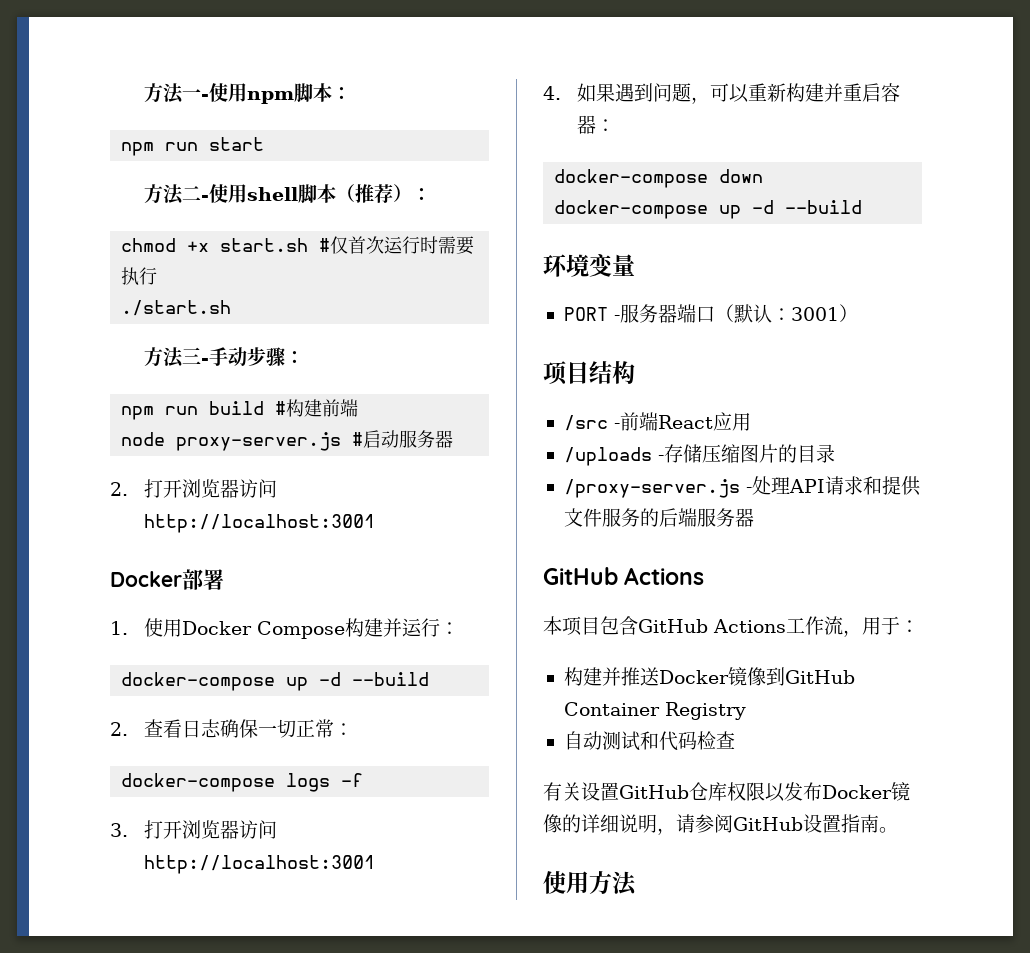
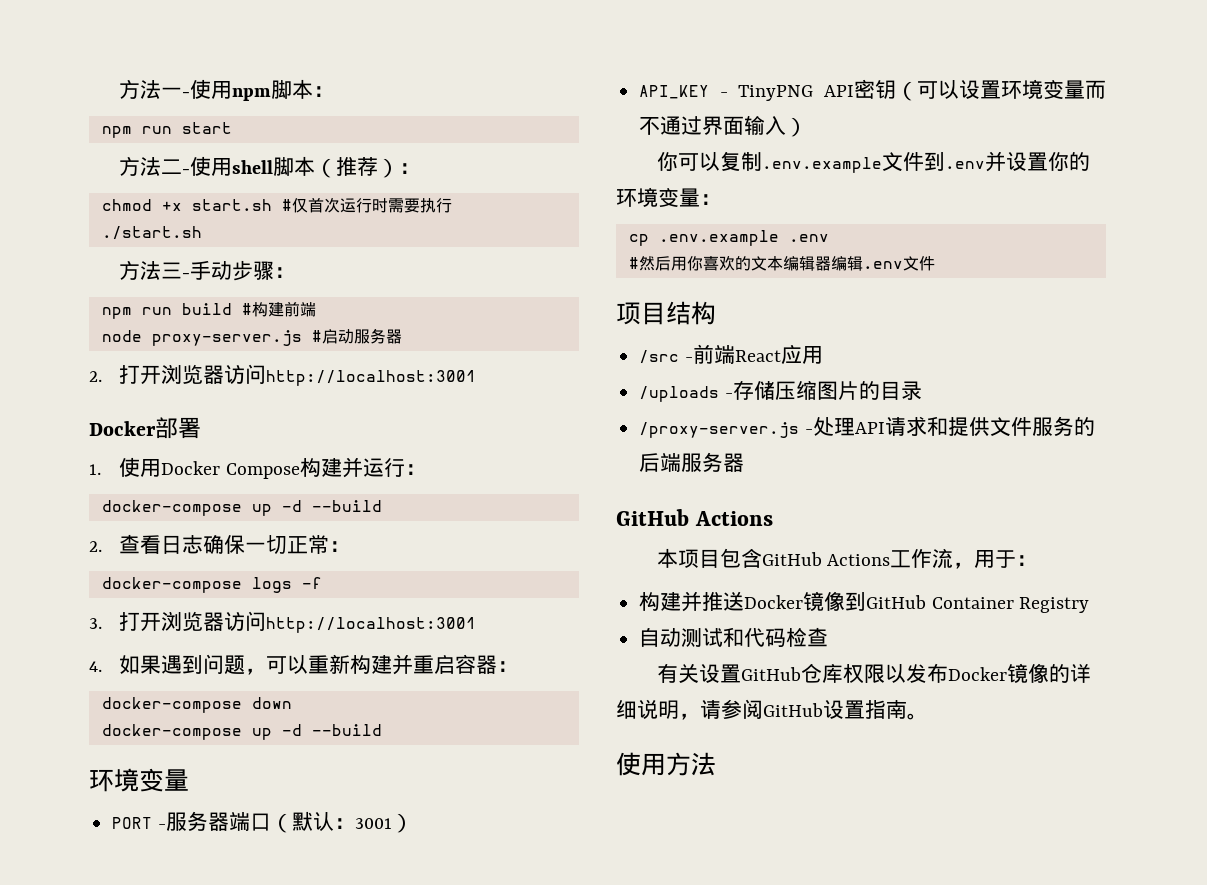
(858, 313) none -> [639,79,1106,101] [639,115,808,137] [656,151,1090,173] [616,187,721,207] [628,230,829,246] [628,255,935,271] // API_KEY - TinyPNG API密钥（可以设置环境变量而不通过界面输入） // 你可以复制.env.example文件到.env并设置你的环境变量： // cp .env.example .env // #然后用你喜欢的文本编辑器编辑.env文件

